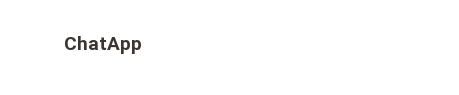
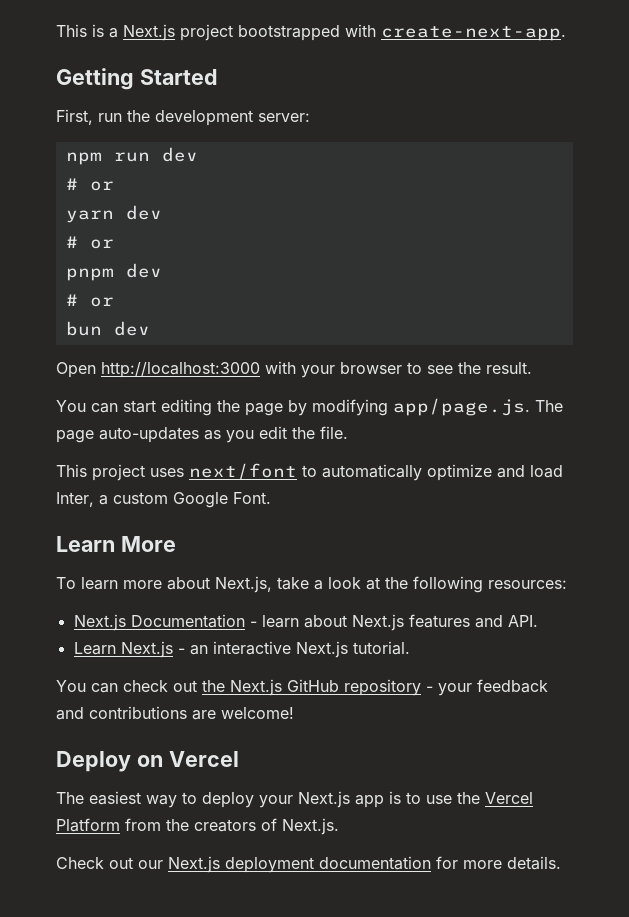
[64,36,142,54] ChatApp -> [56,24,566,41] [56,68,218,90] [56,109,310,126] [65,147,198,165] [65,178,114,191] [65,205,162,223] [65,236,114,249] [65,263,162,281] [65,294,114,307] [65,321,150,336] [56,361,532,378] [56,398,563,416] [56,426,348,443] [56,463,563,481] [56,492,271,508] [56,536,176,552] [56,576,567,593] [73,614,538,631] [73,641,410,658] [56,679,548,696] [56,706,294,720] [56,751,239,772] [56,791,533,808] [56,818,339,835] [56,856,561,873] This is a Next.js project bootstrapped with create-next-app. // Getting Started // First, run the development server: // npm run dev // # or // yarn dev // # or // pnpm dev // # or // bun dev // Open http://localhost:3000 with your browser to see the result. // You can start editing the page by modifying app/page.js. The page auto-updates as you edit the file. // This project uses next/font to automatically optimize and load Inter, a custom Google Font. // Learn More // To learn more about Next.js, take a look at the following resources: // Next.js Documentation - learn about Next.js features and API. // Learn Next.js - an interactive Next.js tutorial. // You can check out the Next.js GitHub repository - your feedback and contributions are welcome! // Deploy on Vercel // The easiest way to deploy your Next.js app is to use the Vercel Platform from the creators of Next.js. // Check out our Next.js deployment documentation for more details.

